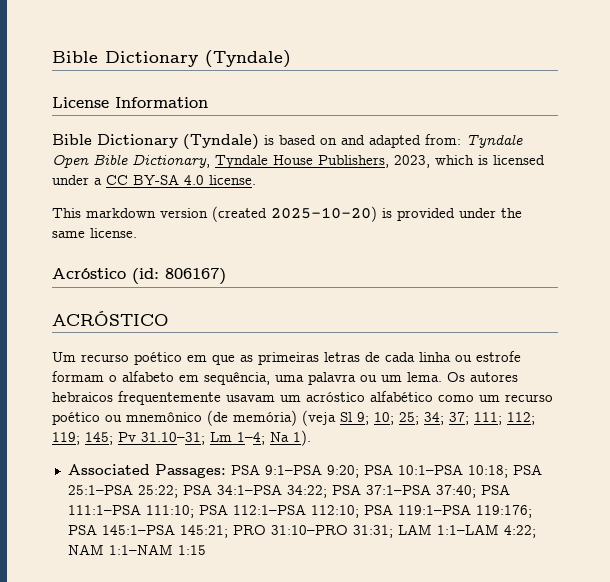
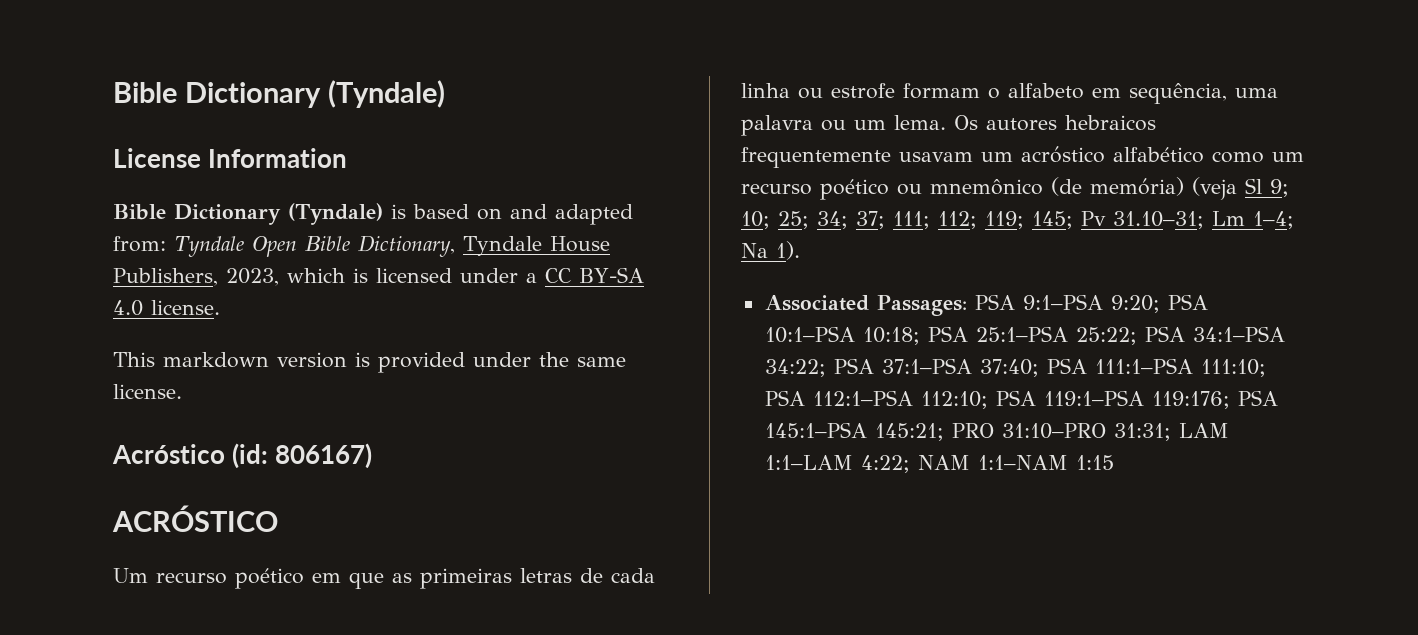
[212,206,377,222] (created 2025-10-20) -> (347, 360) none

